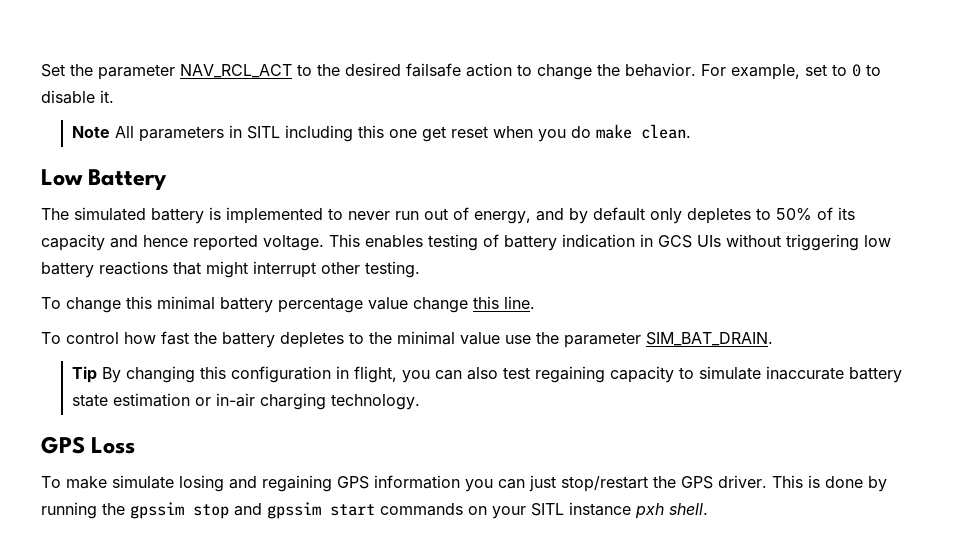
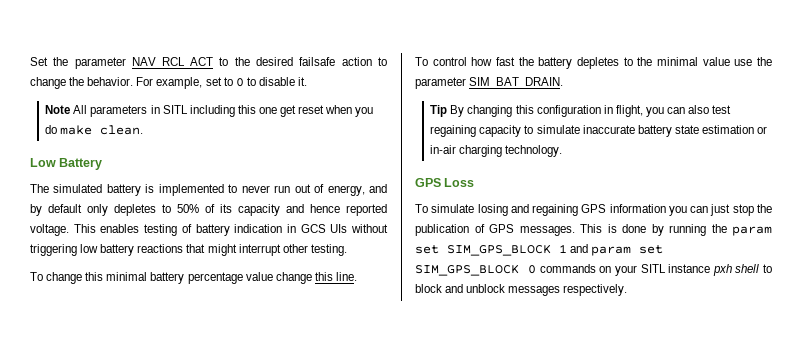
[66,476,107,489] make -> (428, 208) none
[561,475,767,492] stop/restart the GPS driver. -> [732,204,772,216] [415,224,575,236] stop the publication of GPS messages.
[130,502,375,519] gpssim stop and gpssim start -> [732,226,772,236] [415,244,664,256] [415,264,537,276] param set SIM_GPS_BLOCK 1 and param set SIM_GPS_BLOCK 0
[669,503,708,515] shell. -> [735,264,772,273] [415,284,628,296] shell to block and unblock messages respectively.

